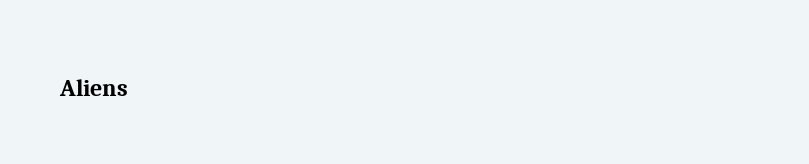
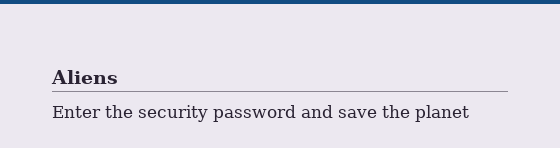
(128, 87) none -> [52,105,469,122] // Enter the security password and save the planet

